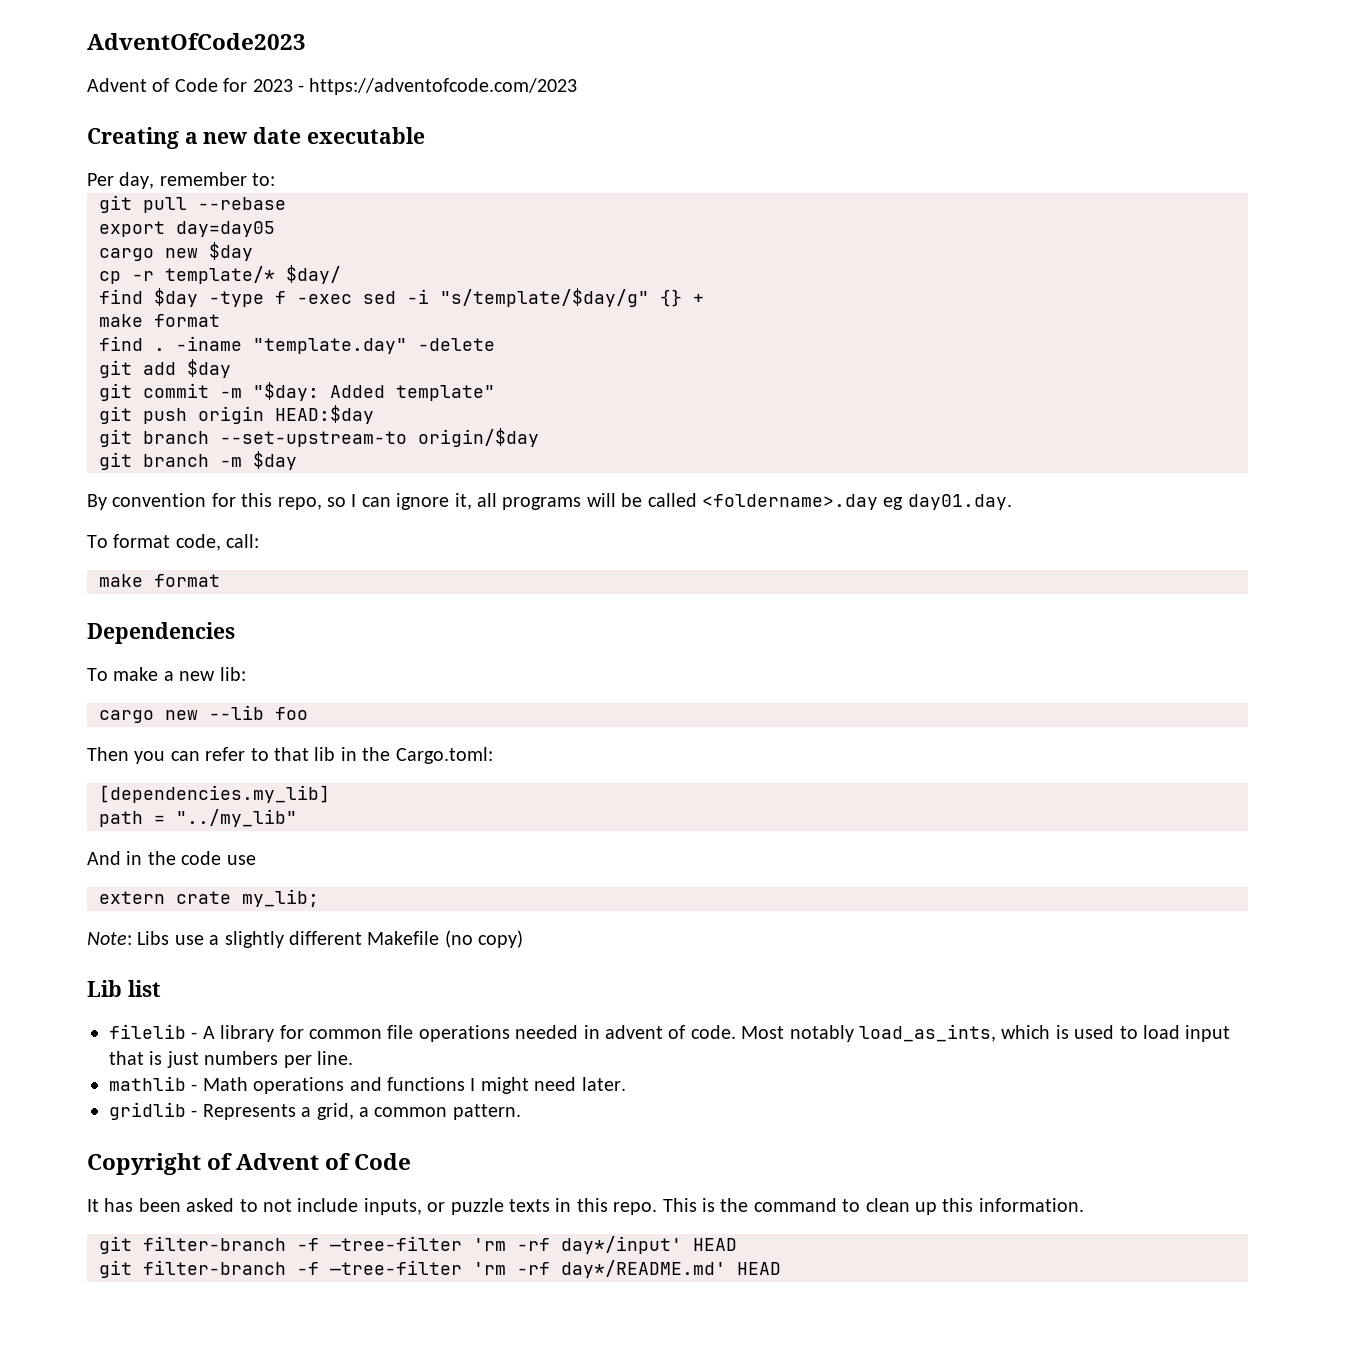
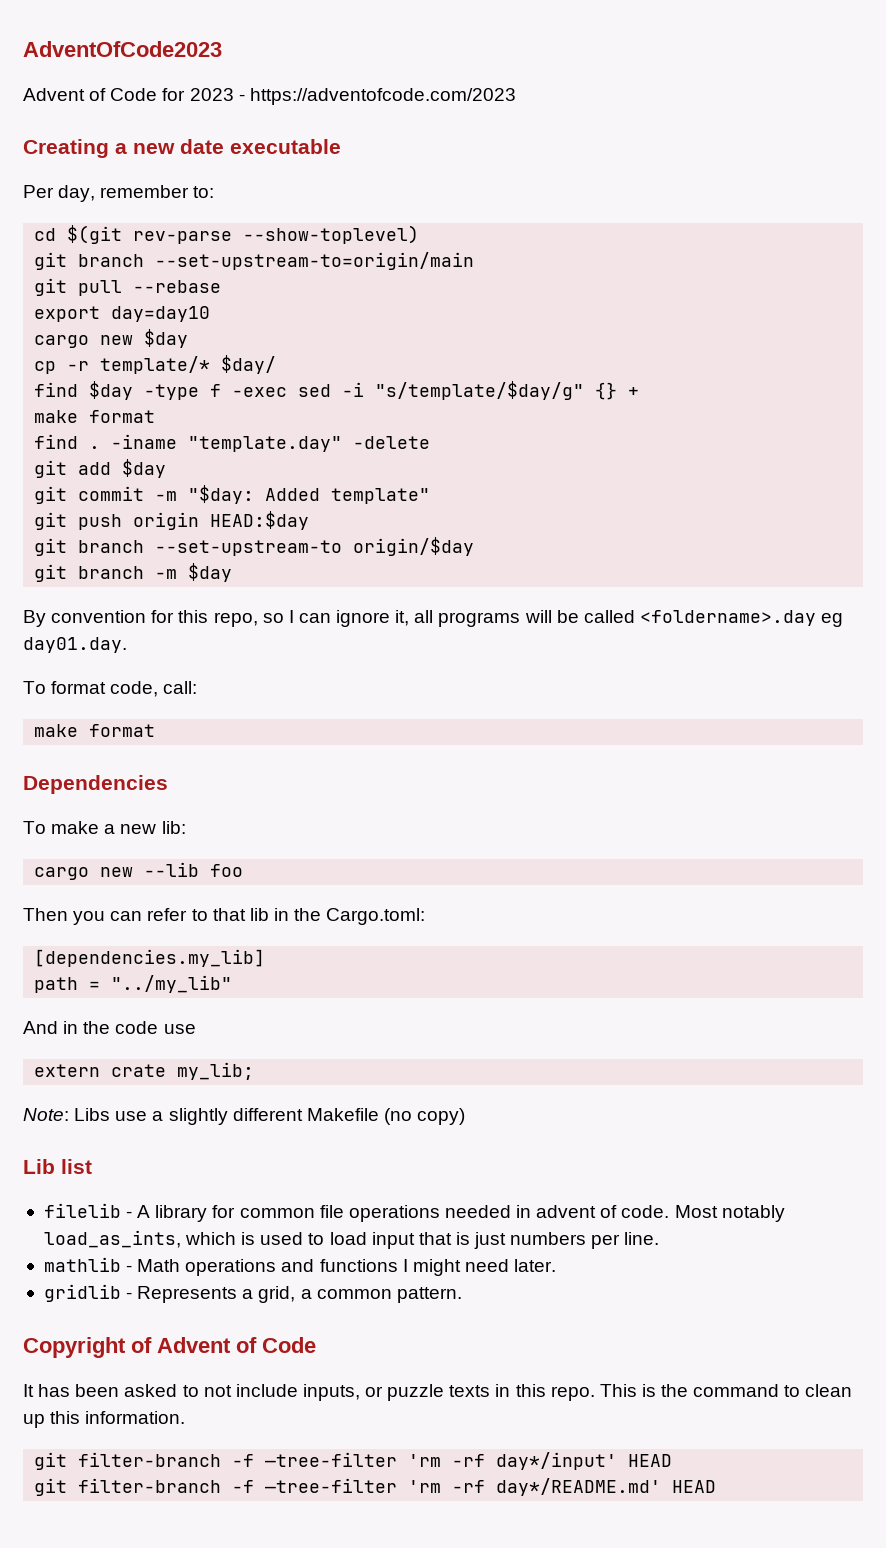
(276, 179) none -> [34,225,420,244] [34,252,475,270] // cd $(git rev-parse --show-toplevel) // git branch --set-upstream-to=origin/main
[176,221,275,237] day=day05 -> [111,306,211,322] day=day10

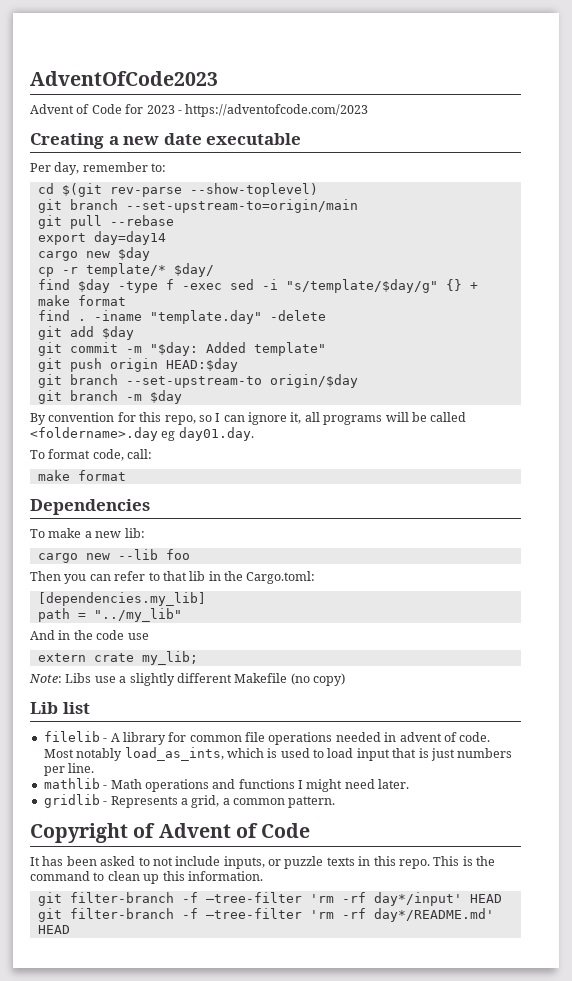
[111,306,211,322] day=day10 -> [93,231,166,245] day=day14

